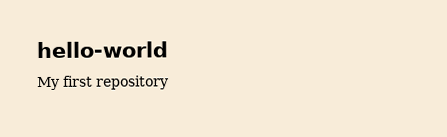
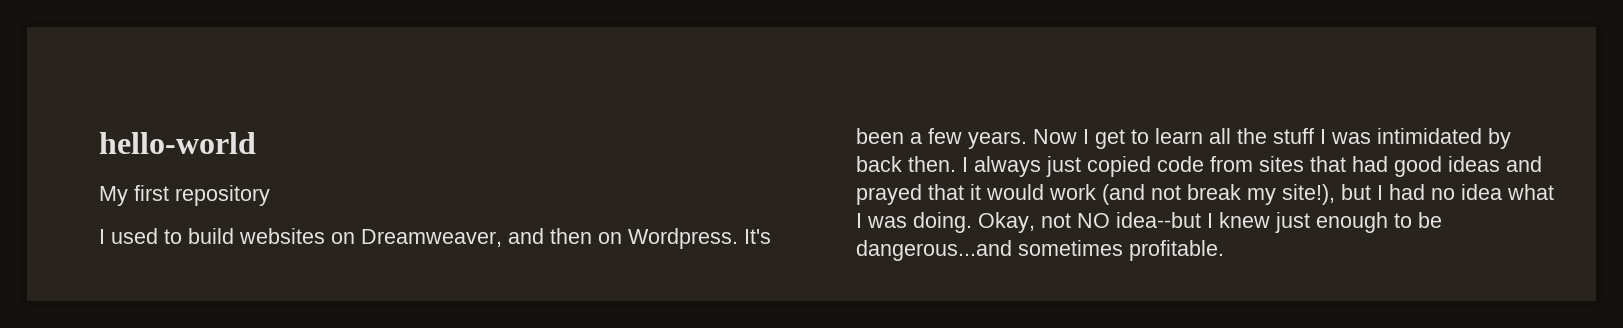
(169, 82) none -> [99,228,771,249] [856,128,1511,149] [856,156,1542,177] [856,184,1554,205] [856,212,1442,233] [856,240,1224,261] // I used to build websites on Dreamweaver, and then on Wordpress. It's been a few years. Now I get to learn all the stuff I was intimidated by back then. I always just copied code from sites that had good ideas and prayed that it would work (and not break my site!), but I had no idea what I was doing. Okay, not NO idea--but I knew just enough to be dangerous...and sometimes profitable.

